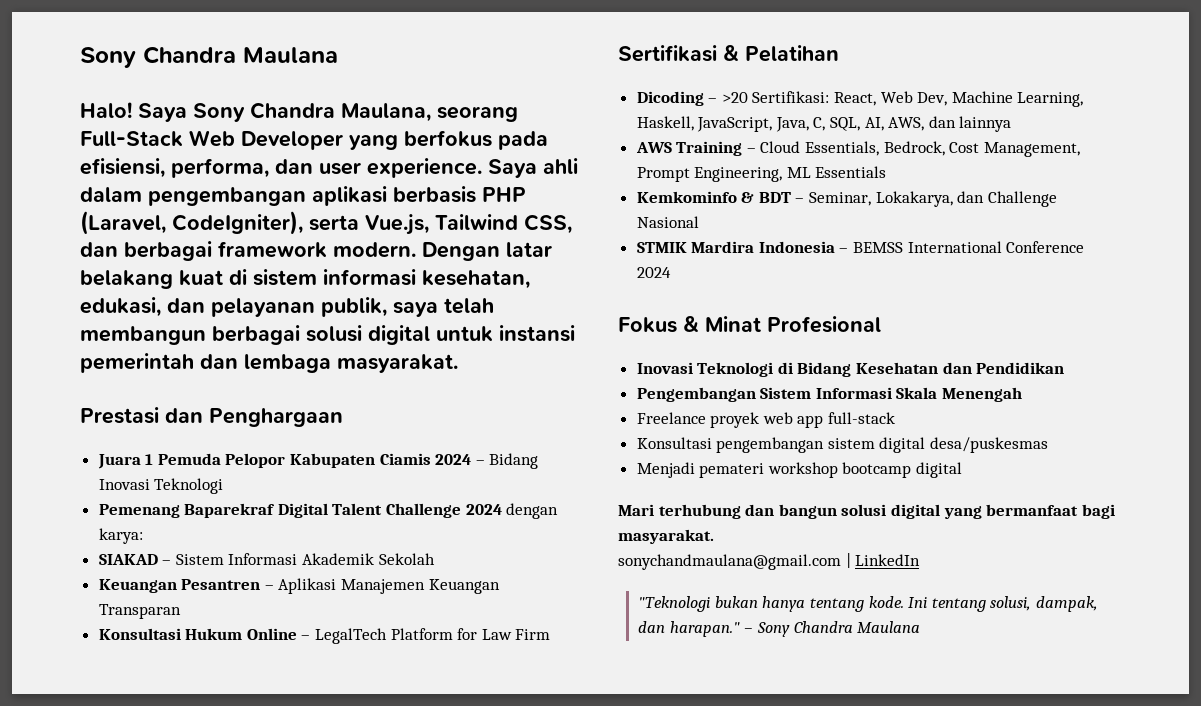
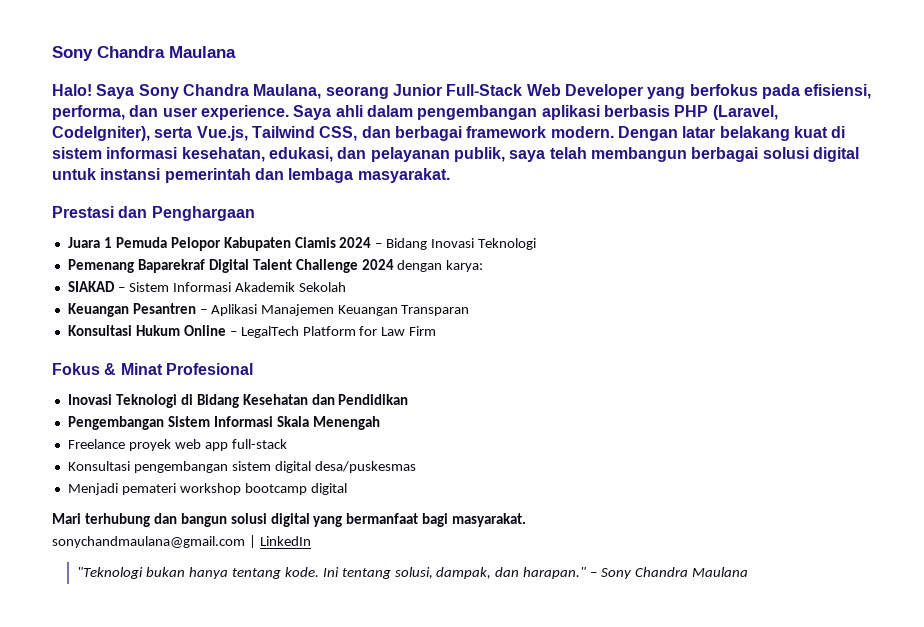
(518, 114) none -> [392,84,442,96] Junior
[618,45,839,62] [636,91,1084,107] [636,116,1012,132] [635,141,1080,157] [636,166,887,182] [636,191,1057,207] [636,216,699,228] [636,241,1085,253] [636,267,671,278] // Sertifikasi & Pelatihan // Dicoding – >20 Sertifikasi: React, Web Dev, Machine Learning, Haskell, JavaScript, Java, C, SQL, AI, AWS, dan lainnya // AWS Training – Cloud Essentials, Bedrock, Cost Management, Prompt Engineering, ML Essentials // Kemkominfo & BDT – Seminar, Lokakarya, dan Challenge Nasional // STMIK Mardira Indonesia – BEMSS International Conference 2024 -> (437, 331) none

